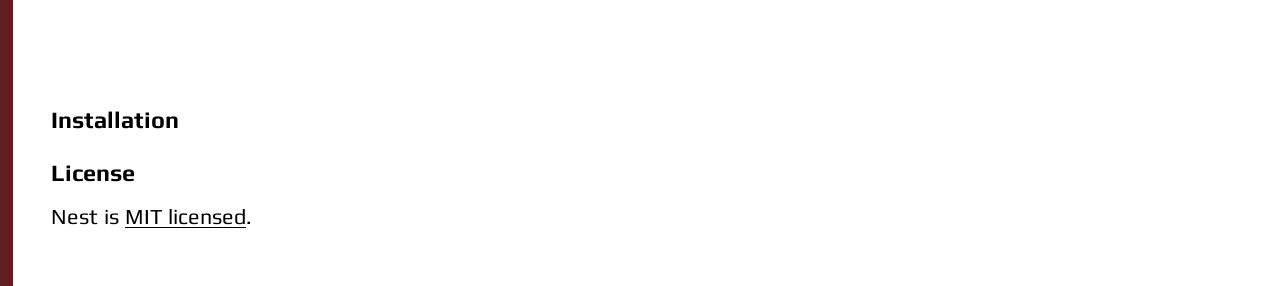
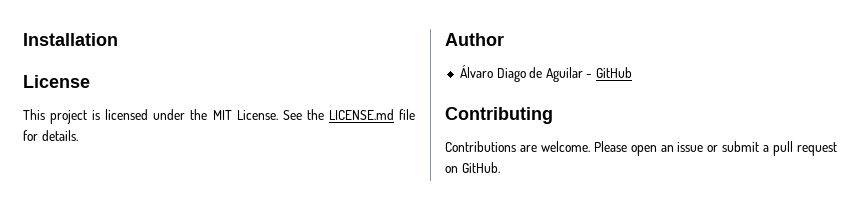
[51,208,253,225] Nest is MIT licensed. -> [23,109,415,124] [23,130,78,141] [445,33,504,46] [459,65,633,82] [445,107,553,124] [445,141,838,156] [445,162,500,173] This project is licensed under the MIT License. See the LICENSE.md file for details. // Author // Álvaro Diago de Aguilar - GitHub // Contributing // Contributions are welcome. Please open an issue or submit a pull request on GitHub.

